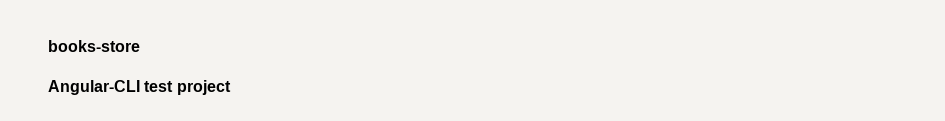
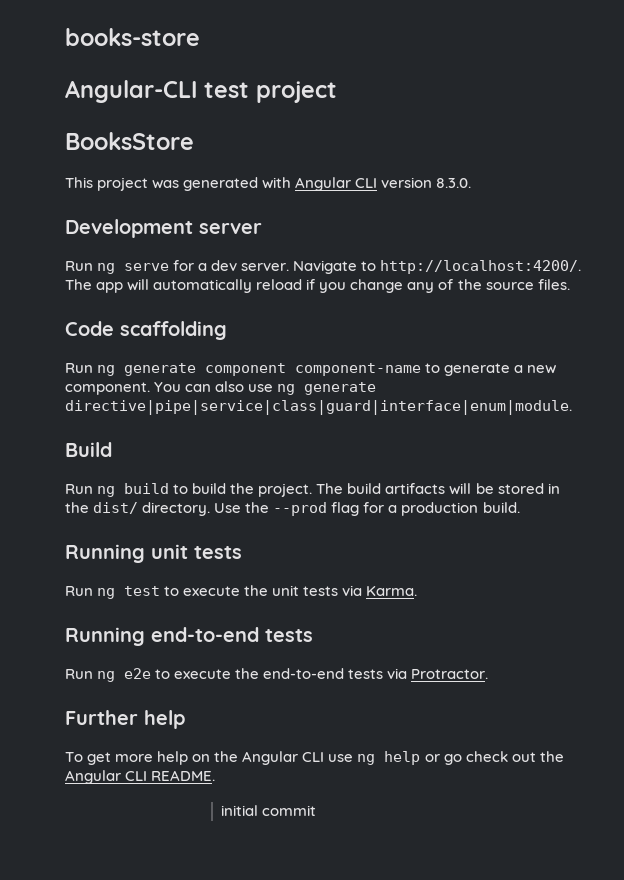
(231, 87) none -> [65,132,194,150] [65,177,472,191] [65,219,262,238] [65,260,582,274] [65,279,570,293] [65,321,227,340] [65,363,557,376] [65,381,377,395] [65,400,572,415] [65,442,112,457] [65,483,560,497] [65,502,520,516] [65,544,242,563] [65,585,418,599] [65,627,313,646] [65,668,489,682] [65,710,185,729] [65,751,564,765] [65,770,216,784] [221,805,317,816] // BooksStore // This project was generated with Angular CLI version 8.3.0. // Development server // Run ng serve for a dev server. Navigate to http://localhost:4200/. The app will automatically reload if you change any of the source files. // Code scaffolding // Run ng generate component component-name to generate a new component. You can also use ng generate directive|pipe|service|class|guard|interface|enum|module. // Build // Run ng build to build the project. The build artifacts will be stored in the dist/ directory. Use the --prod flag for a production build. // Running unit tests // Run ng test to execute the unit tests via Karma. // Running end-to-end tests // Run ng e2e to execute the end-to-end tests via Protractor. // Further help // To get more help on the Angular CLI use ng help or go check out the Angular CLI README. // initial commit

